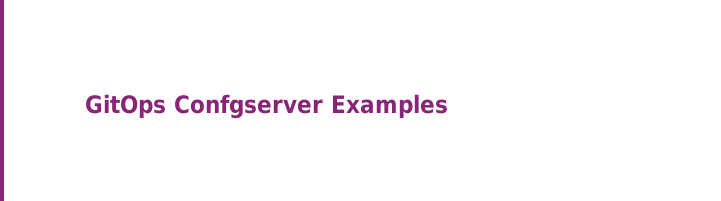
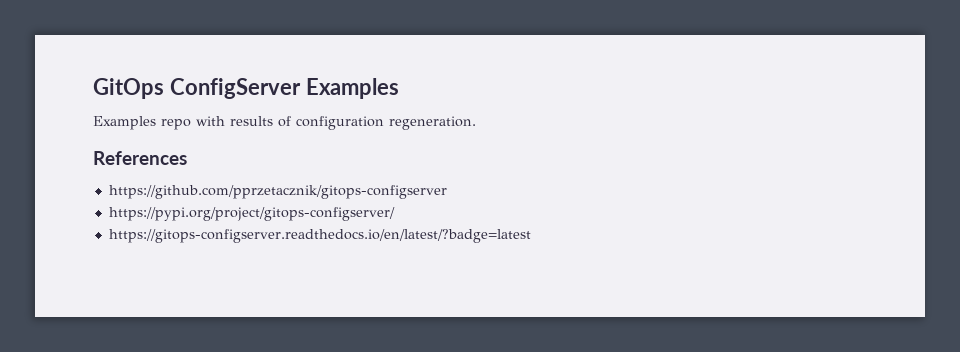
[174,94,448,119] Confgserver Examples -> [169,78,399,99] [93,116,476,130] [93,151,187,165] [108,185,447,199] [108,207,395,221] [108,229,531,243] ConfigServer Examples // Examples repo with results of configuration regeneration. // References // https://github.com/pprzetacznik/gitops-configserver // https://pypi.org/project/gitops-configserver/ // https://gitops-configserver.readthedocs.io/en/latest/?badge=latest

